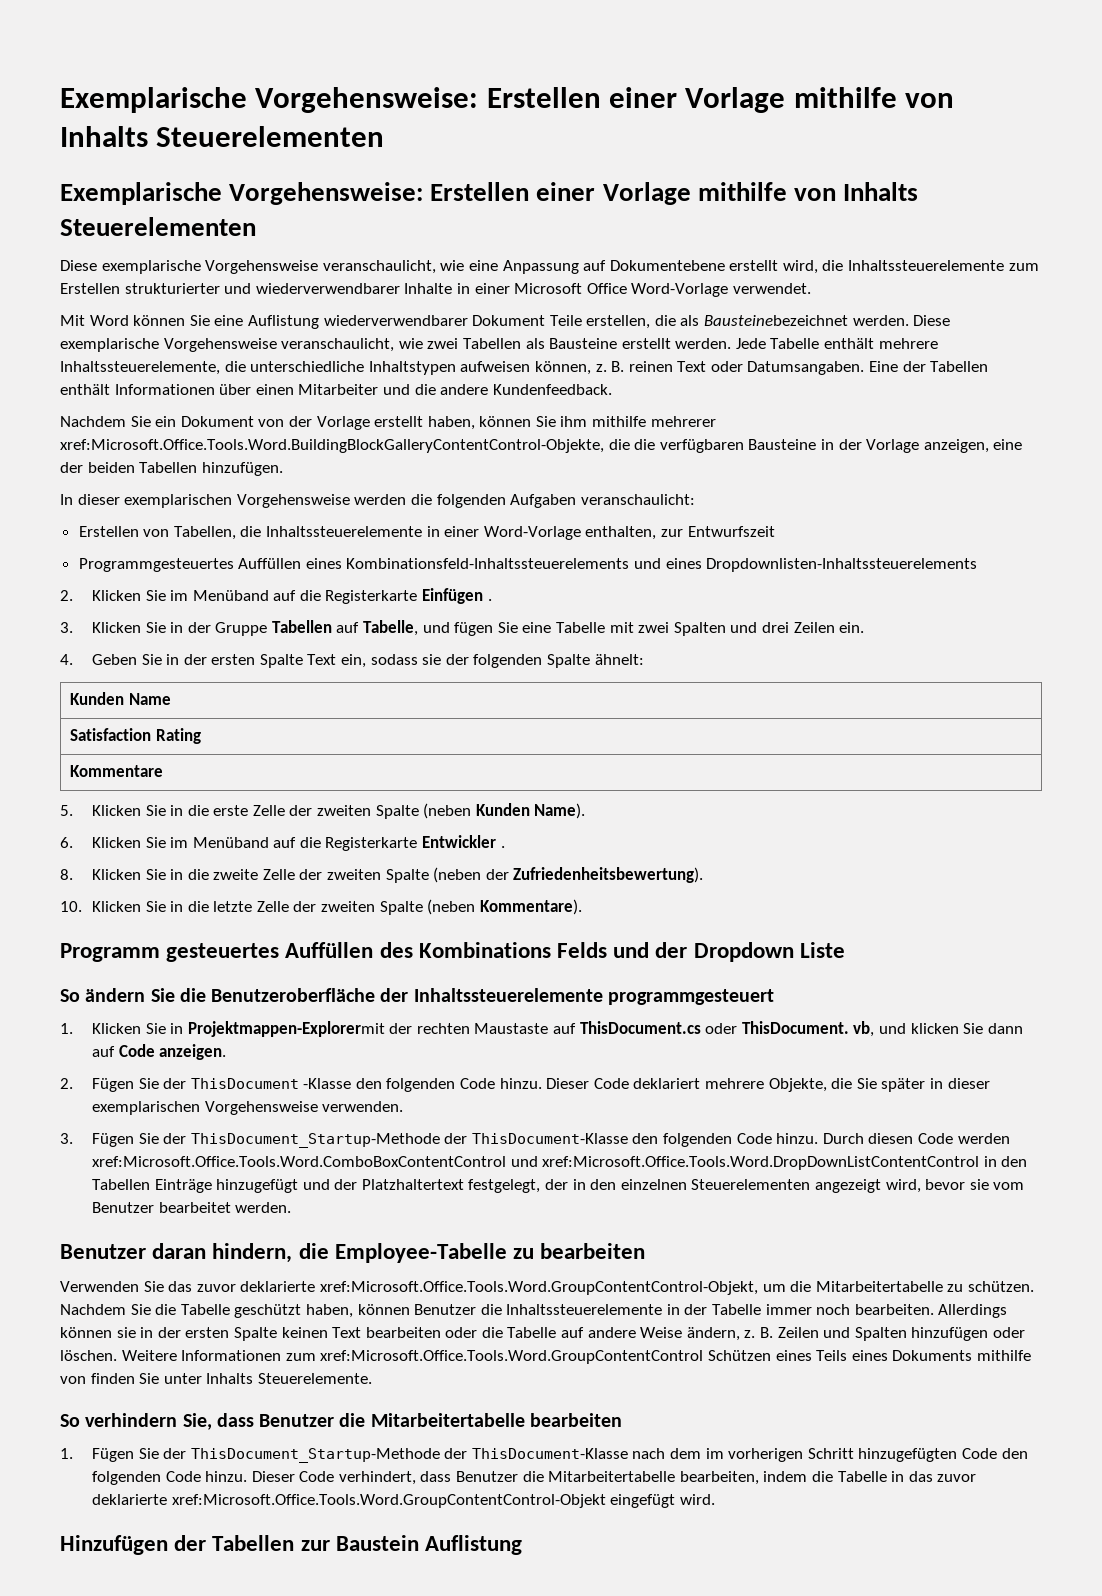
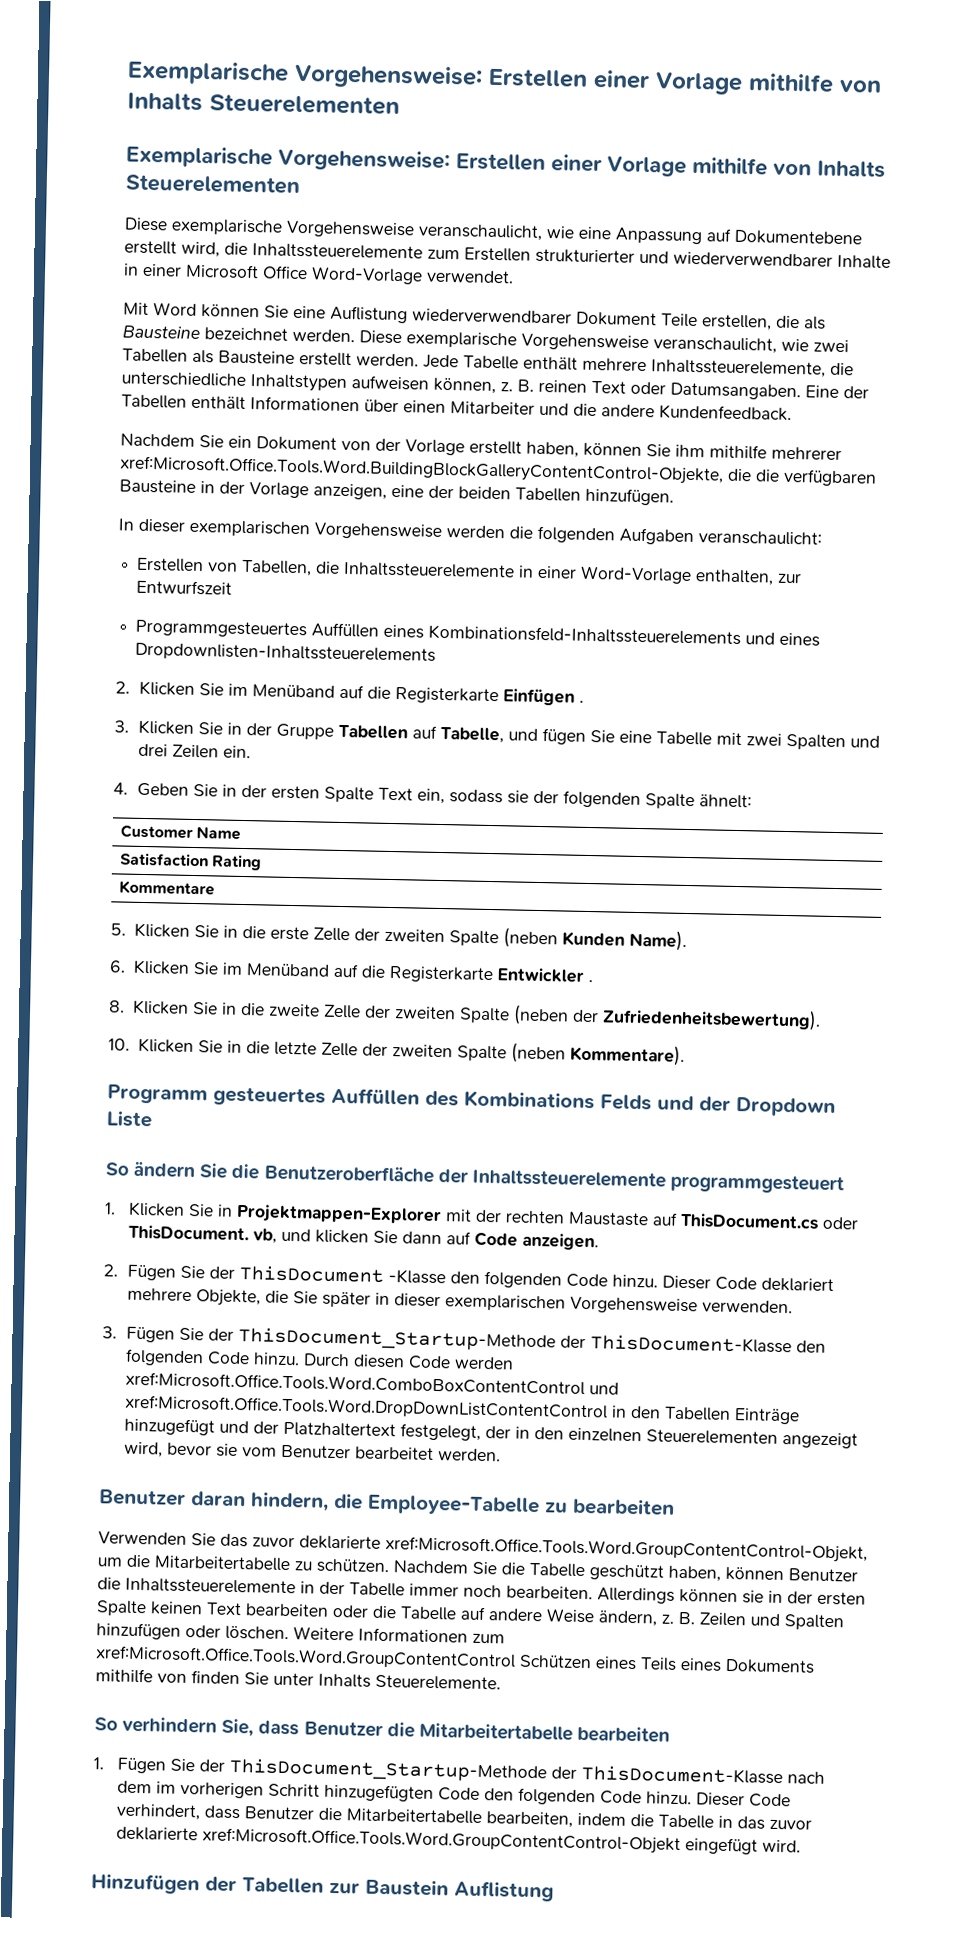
[704,315,849,326] Bausteinebezeichnet -> [122,325,288,341] Bausteine bezeichnet
[70,692,125,705] Kunden -> [120,824,194,839] Customer
[187,1021,385,1037] Projektmappen-Explorermit -> [236,1203,473,1226] Projektmappen-Explorer mit

